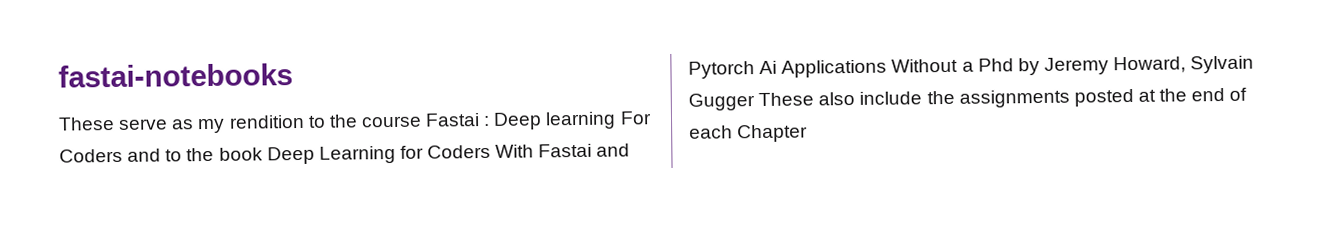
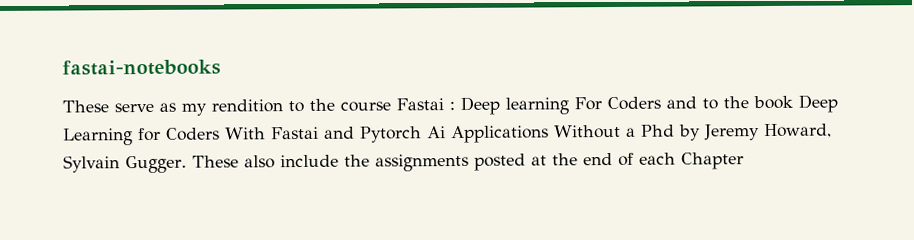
[688,93,755,111] Gugger -> [125,155,187,174] Gugger.

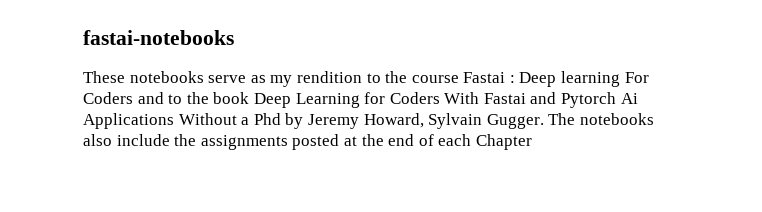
(109, 106) none -> [129,71,204,83] notebooks
[191,155,239,168] These -> [548,113,654,125] The notebooks

